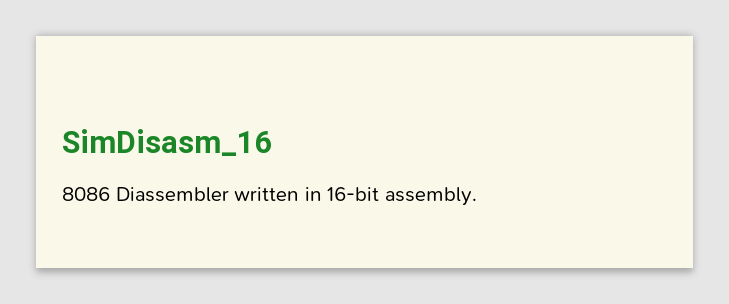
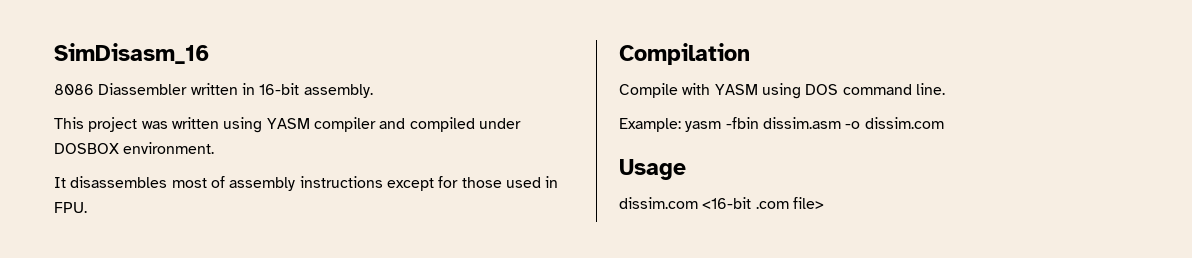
(477, 196) none -> [54,117,521,133] [54,142,215,154] [54,176,559,191] [54,202,87,213] [619,43,750,65] [619,83,945,99] [619,117,944,132] [619,159,686,180] [619,197,824,209] // This project was written using YASM compiler and compiled under DOSBOX environment. // It disassembles most of assembly instructions except for those used in FPU. // Compilation // Compile with YASM using DOS command line. // Example: yasm -fbin dissim.asm -o dissim.com // Usage // dissim.com <16-bit .com file>

